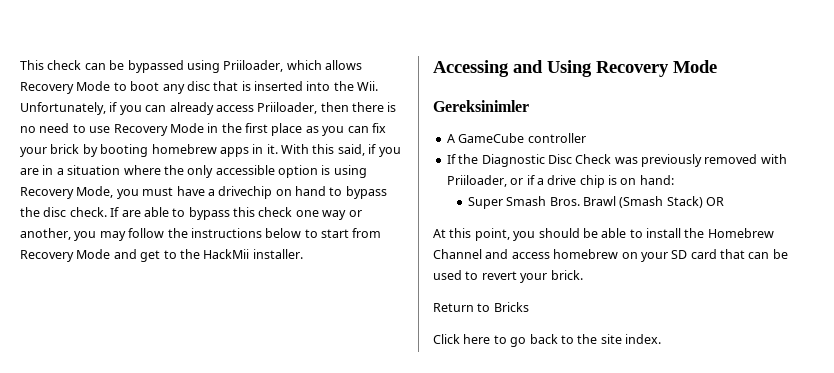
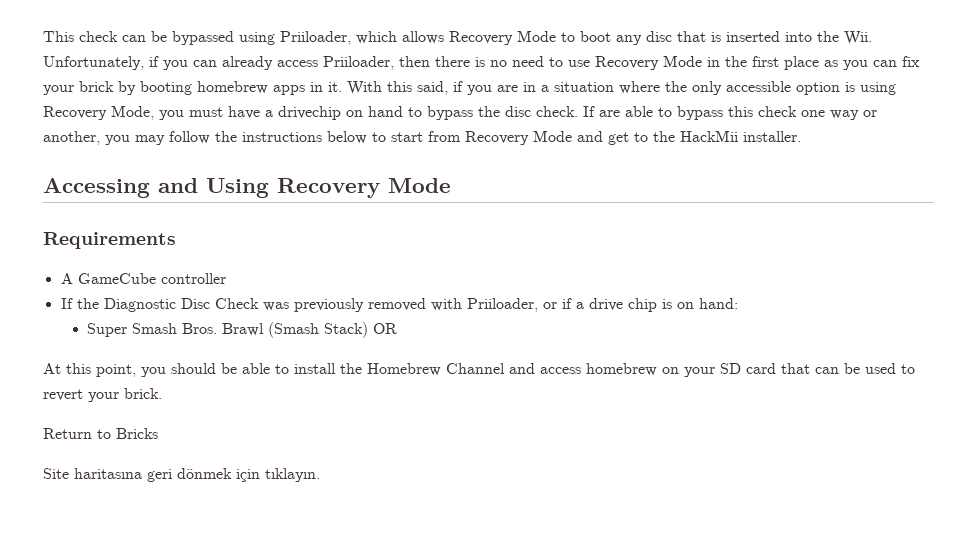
[433,100,529,112] Gereksinimler -> [43,232,176,249] Requirements
[433,334,661,347] Click here to go back to the site index. -> [43,468,320,482] Site haritasına geri dönmek için tıklayın.

